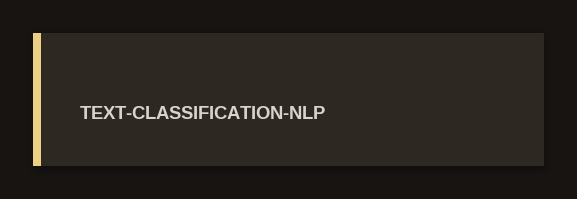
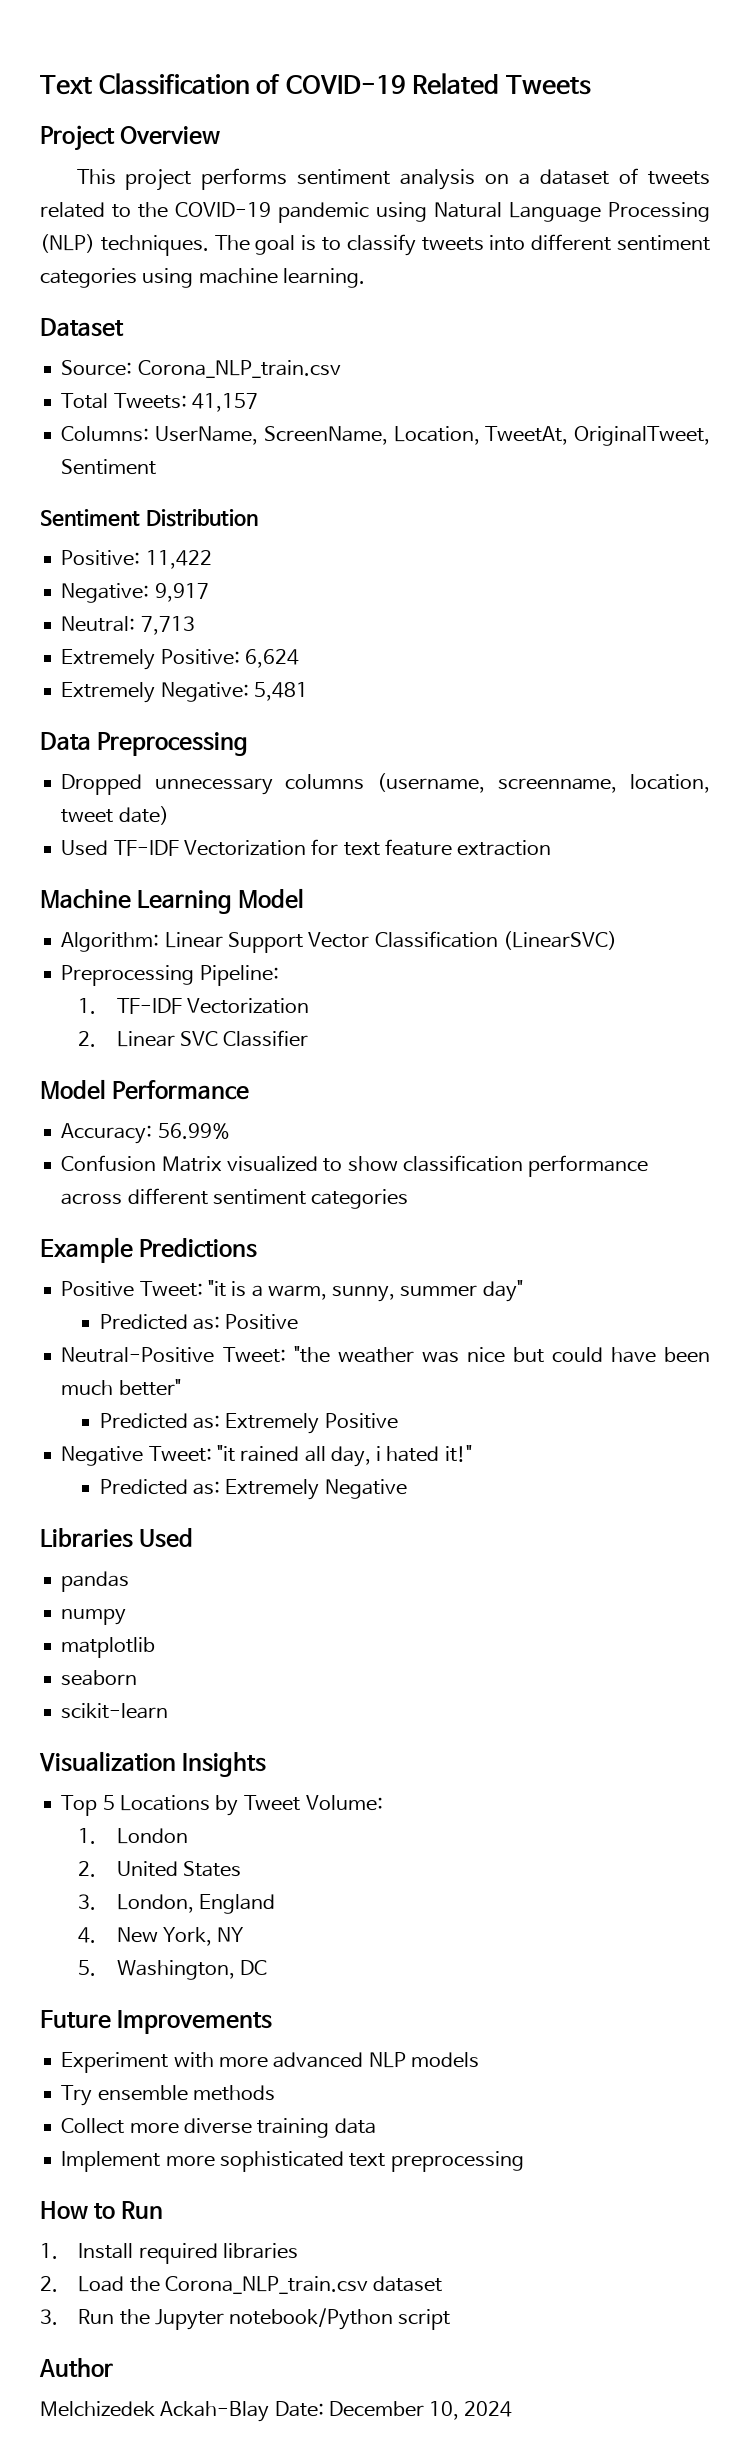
[80,106,325,119] TEXT-CLASSIFICATION-NLP -> [40,73,591,95] [40,125,221,151] [76,168,710,191] [40,202,710,223] [40,234,710,256] [40,268,365,288] [40,318,124,337] [61,360,341,378] [61,393,258,412] [61,426,711,446] [61,459,157,475] [40,509,258,527] [61,550,212,569] [61,583,209,603] [61,616,195,635] [61,649,299,670] [61,682,308,703] [40,732,249,756] [61,773,710,795] [61,806,169,825] [61,839,552,856] [40,888,305,914] [61,931,617,953] [61,965,279,986] [78,998,310,1014] [78,1030,309,1047] [40,1079,250,1100] [61,1123,230,1144] [61,1155,649,1177] [61,1188,409,1209] [40,1237,258,1263] [61,1280,523,1302] [99,1314,299,1330] [61,1346,710,1363] [61,1379,181,1396] [99,1413,398,1434] [61,1445,472,1467] [99,1479,407,1500] [40,1528,194,1548] [61,1571,130,1592] [61,1609,127,1625] [61,1637,156,1658] [61,1670,138,1686] [61,1703,169,1719] [39,1751,267,1777] [61,1795,383,1816] [78,1828,188,1844] [78,1861,242,1877] [78,1894,276,1914] [78,1927,245,1946] [78,1960,268,1980] [40,2010,273,2034] [61,2052,479,2073] [61,2085,275,2106] [61,2118,376,2138] [61,2151,524,2172] [40,2201,164,2219] [40,2243,298,2264] [40,2276,443,2294] [40,2308,451,2330] [39,2358,113,2377] [40,2401,513,2422] Text Classification of COVID-19 Related Tweets // Project Overview // This project performs sentiment analysis on a dataset of tweets related to the COVID-19 pandemic using Natural Language Processing (NLP) techniques. The goal is to classify tweets into different sentiment categories using machine learning. // Dataset // Source: Corona_NLP_train.csv // Total Tweets: 41,157 // Columns: UserName, ScreenName, Location, TweetAt, OriginalTweet, Sentiment // Sentiment Distribution // Positive: 11,422 // Negative: 9,917 // Neutral: 7,713 // Extremely Positive: 6,624 // Extremely Negative: 5,481 // Data Preprocessing // Dropped unnecessary columns (username, screenname, location, tweet date) // Used TF-IDF Vectorization for text feature extraction // Machine Learning Model // Algorithm: Linear Support Vector Classification (LinearSVC) // Preprocessing Pipeline: // 1. TF-IDF Vectorization // 2. Linear SVC Classifier // Model Performance // Accuracy: 56.99% // Confusion Matrix visualized to show classification performance across different sentiment categories // Example Predictions // Positive Tweet: "it is a warm, sunny, summer day" // Predicted as: Positive // Neutral-Positive Tweet: "the weather was nice but could have been much better" // Predicted as: Extremely Positive // Negative Tweet: "it rained all day, i hated it!" // Predicted as: Extremely Negative // Libraries Used // pandas // numpy // matplotlib // seaborn // scikit-learn // Visualization Insights // Top 5 Locations by Tweet Volume: // 1. London // 2. United States // 3. London, England // 4. New York, NY // 5. Washington, DC // Future Improvements // Experiment with more advanced NLP models // Try ensemble methods // Collect more diverse training data // Implement more sophisticated text preprocessing // How to Run // 1. Install required libraries // 2. Load the Corona_NLP_train.csv dataset // 3. Run the Jupyter notebook/Python script // Author // Melchizedek Ackah-Blay Date: December 10, 2024

